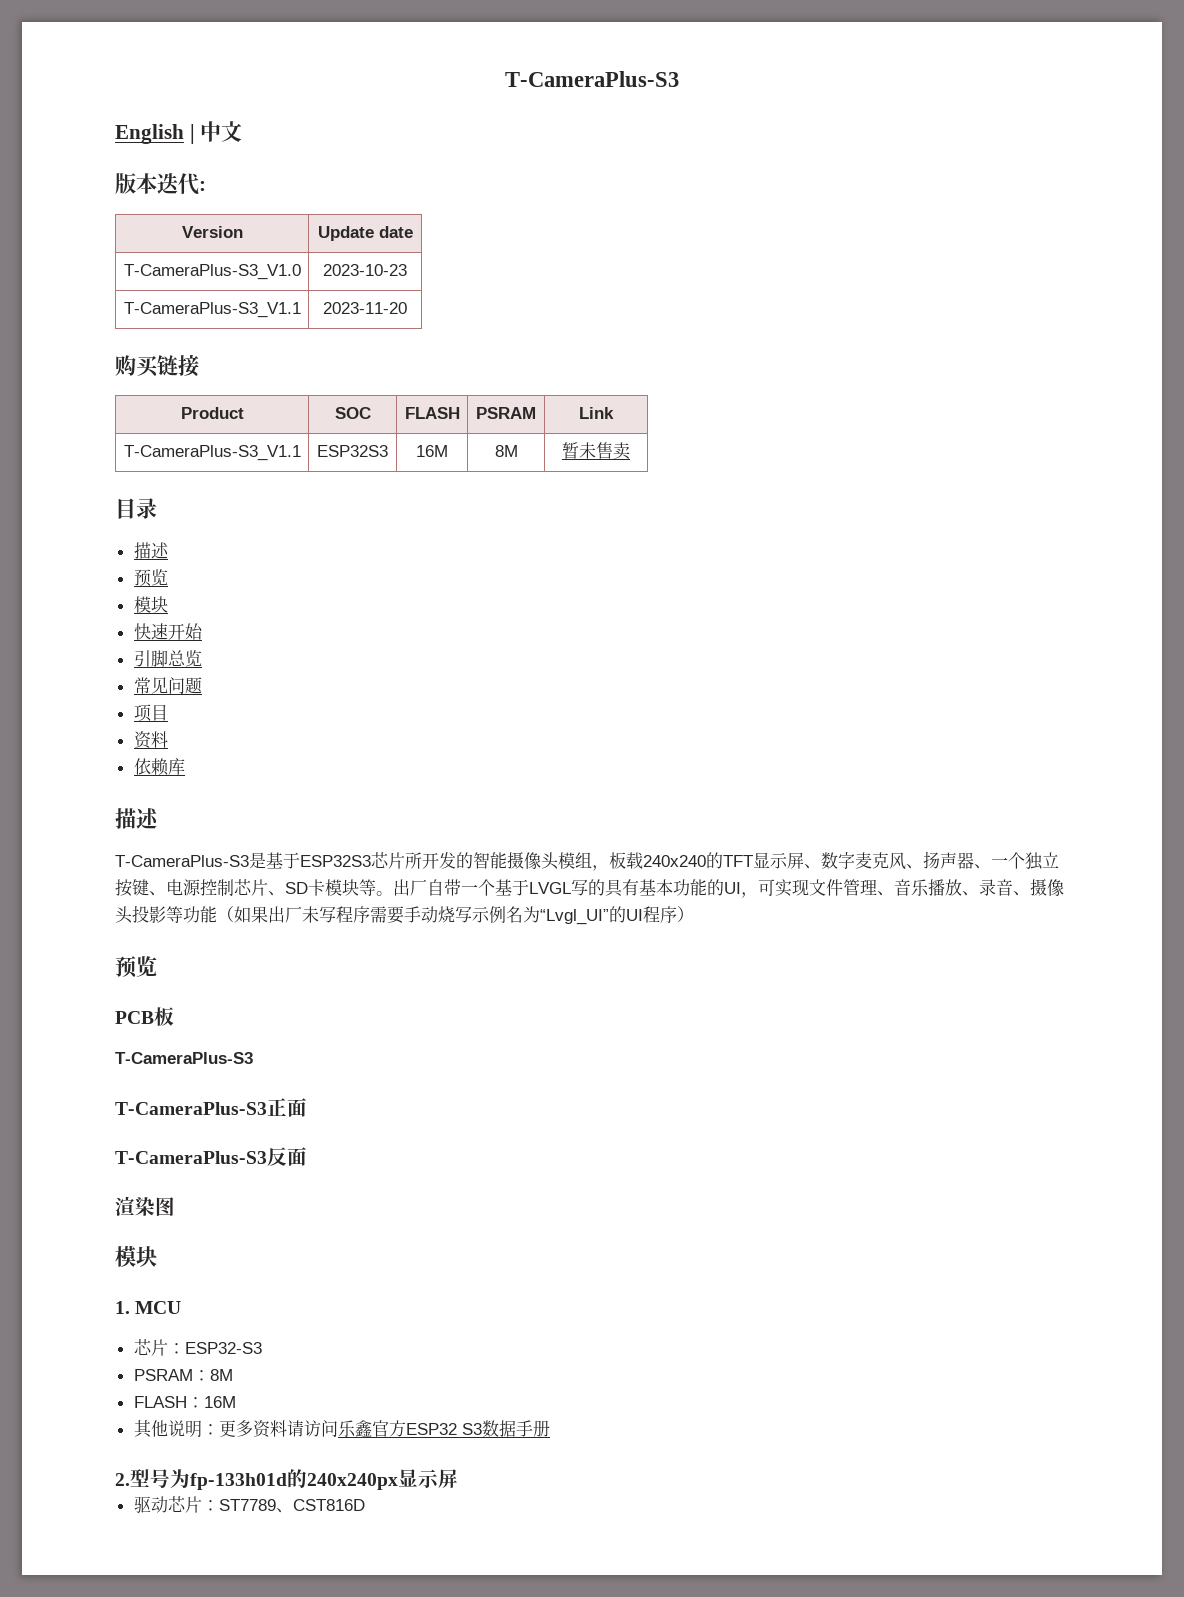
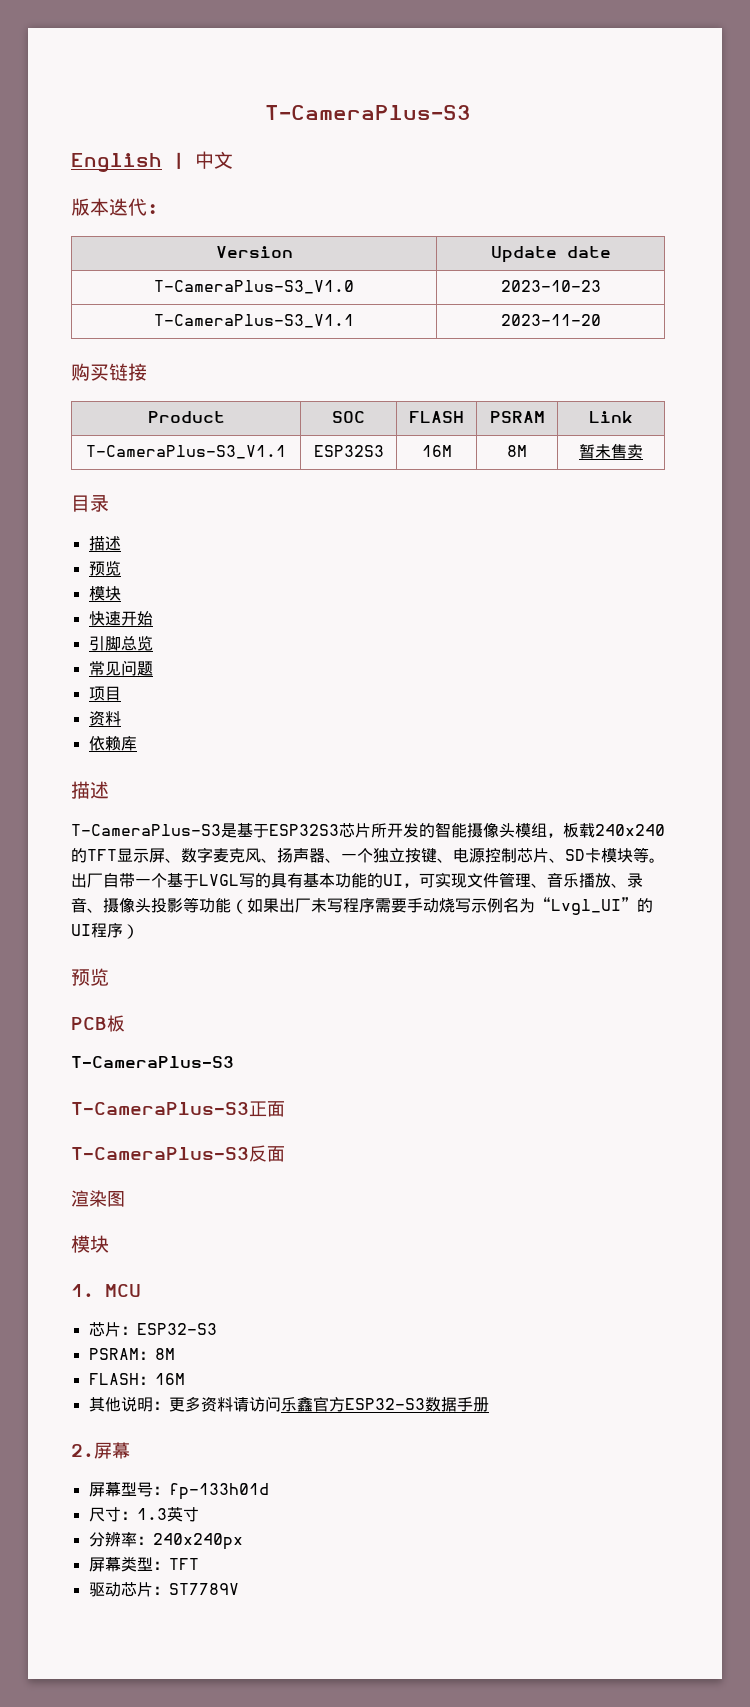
[405,1423,482,1435] ESP32 S3 -> [344,1398,425,1410] ESP32-S3
[130,1469,307,1490] 型号为fp-133h01d的 -> [94,1442,130,1459] [88,1482,269,1500] [88,1507,199,1522] [88,1532,153,1547] 屏幕 // 屏幕型号：fp-133h01d // 尺寸：1.3英寸 // 分辨率：
[398,1469,458,1488] 显示屏 -> [88,1556,199,1572] // 屏幕类型：TFT
[218,1499,365,1513] ST7789、CST816D -> [168,1583,239,1595] ST7789V

